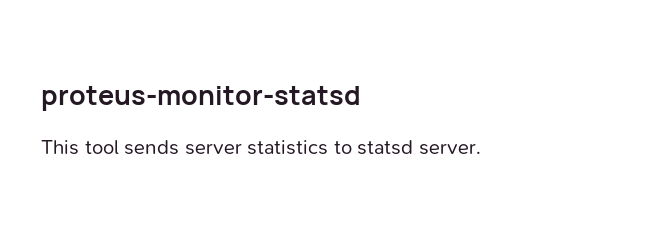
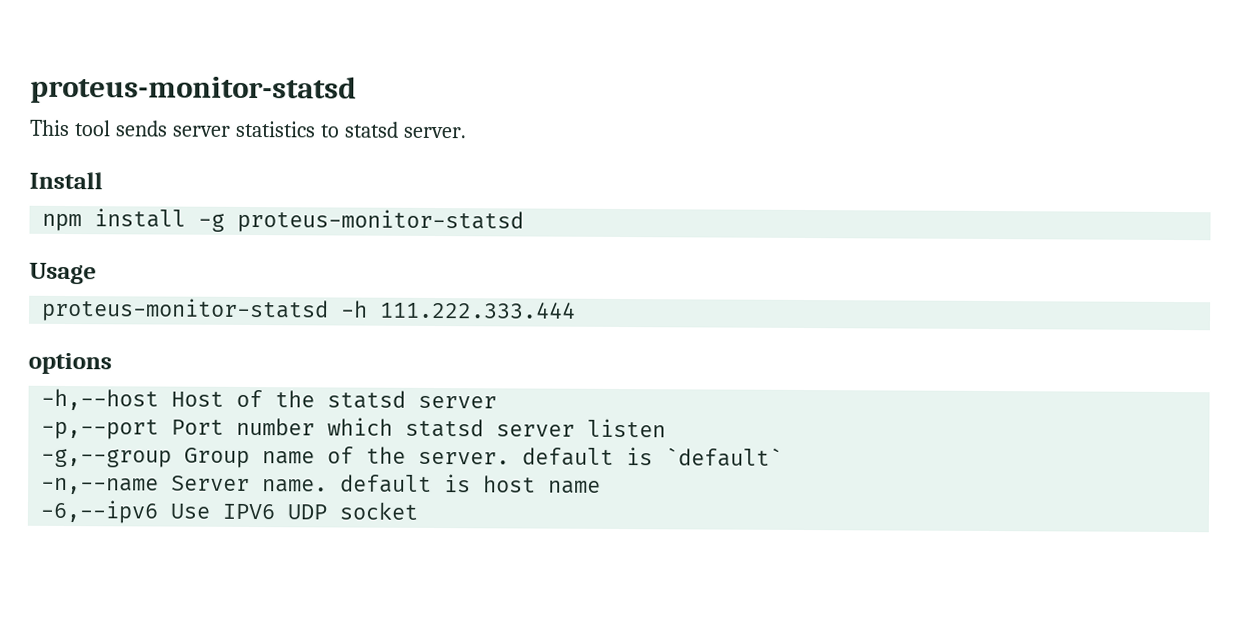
(481, 149) none -> [29,171,103,190] [42,208,525,234] [29,262,97,285] [41,297,577,323] [28,352,112,375] [41,388,498,411] [41,417,667,440] [41,446,784,469] [41,474,602,495] [40,499,420,524] // Install // npm install -g proteus-monitor-statsd // Usage // proteus-monitor-statsd -h 111.222.333.444 // options // -h,--host Host of the statsd server // -p,--port Port number which statsd server listen // -g,--group Group name of the server. default is `default` // -n,--name Server name. default is host name // -6,--ipv6 Use IPV6 UDP socket

